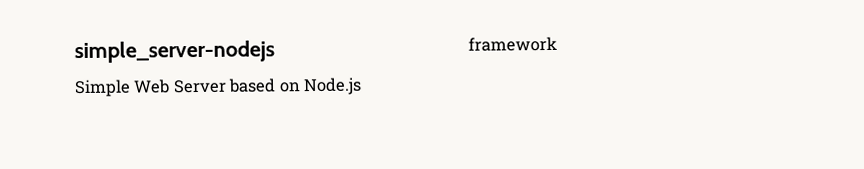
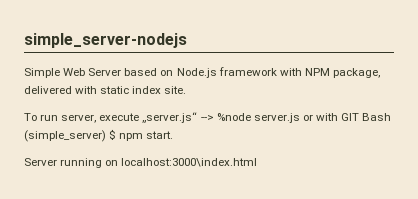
(558, 44) none -> [279,68,380,78] [24,86,187,94] [24,112,392,123] [24,129,174,142] [24,158,258,168] with NPM package, delivered with static index site. // To run server, execute „server.js“ --> %node server.js or with GIT Bash (simple_server) $ npm start. // Server running on localhost:3000\index.html

